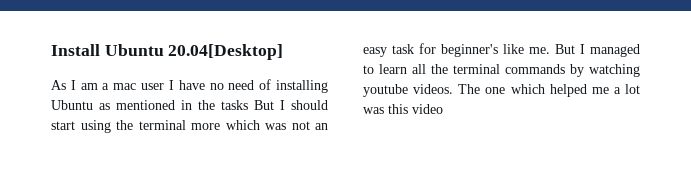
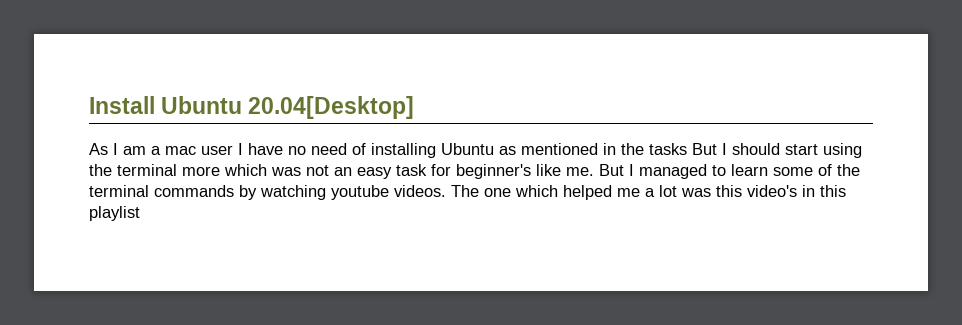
[412,64,426,74] all -> [773,164,832,176] some of
[412,104,443,114] video -> [747,185,846,197] [89,206,140,221] video's in this playlist

